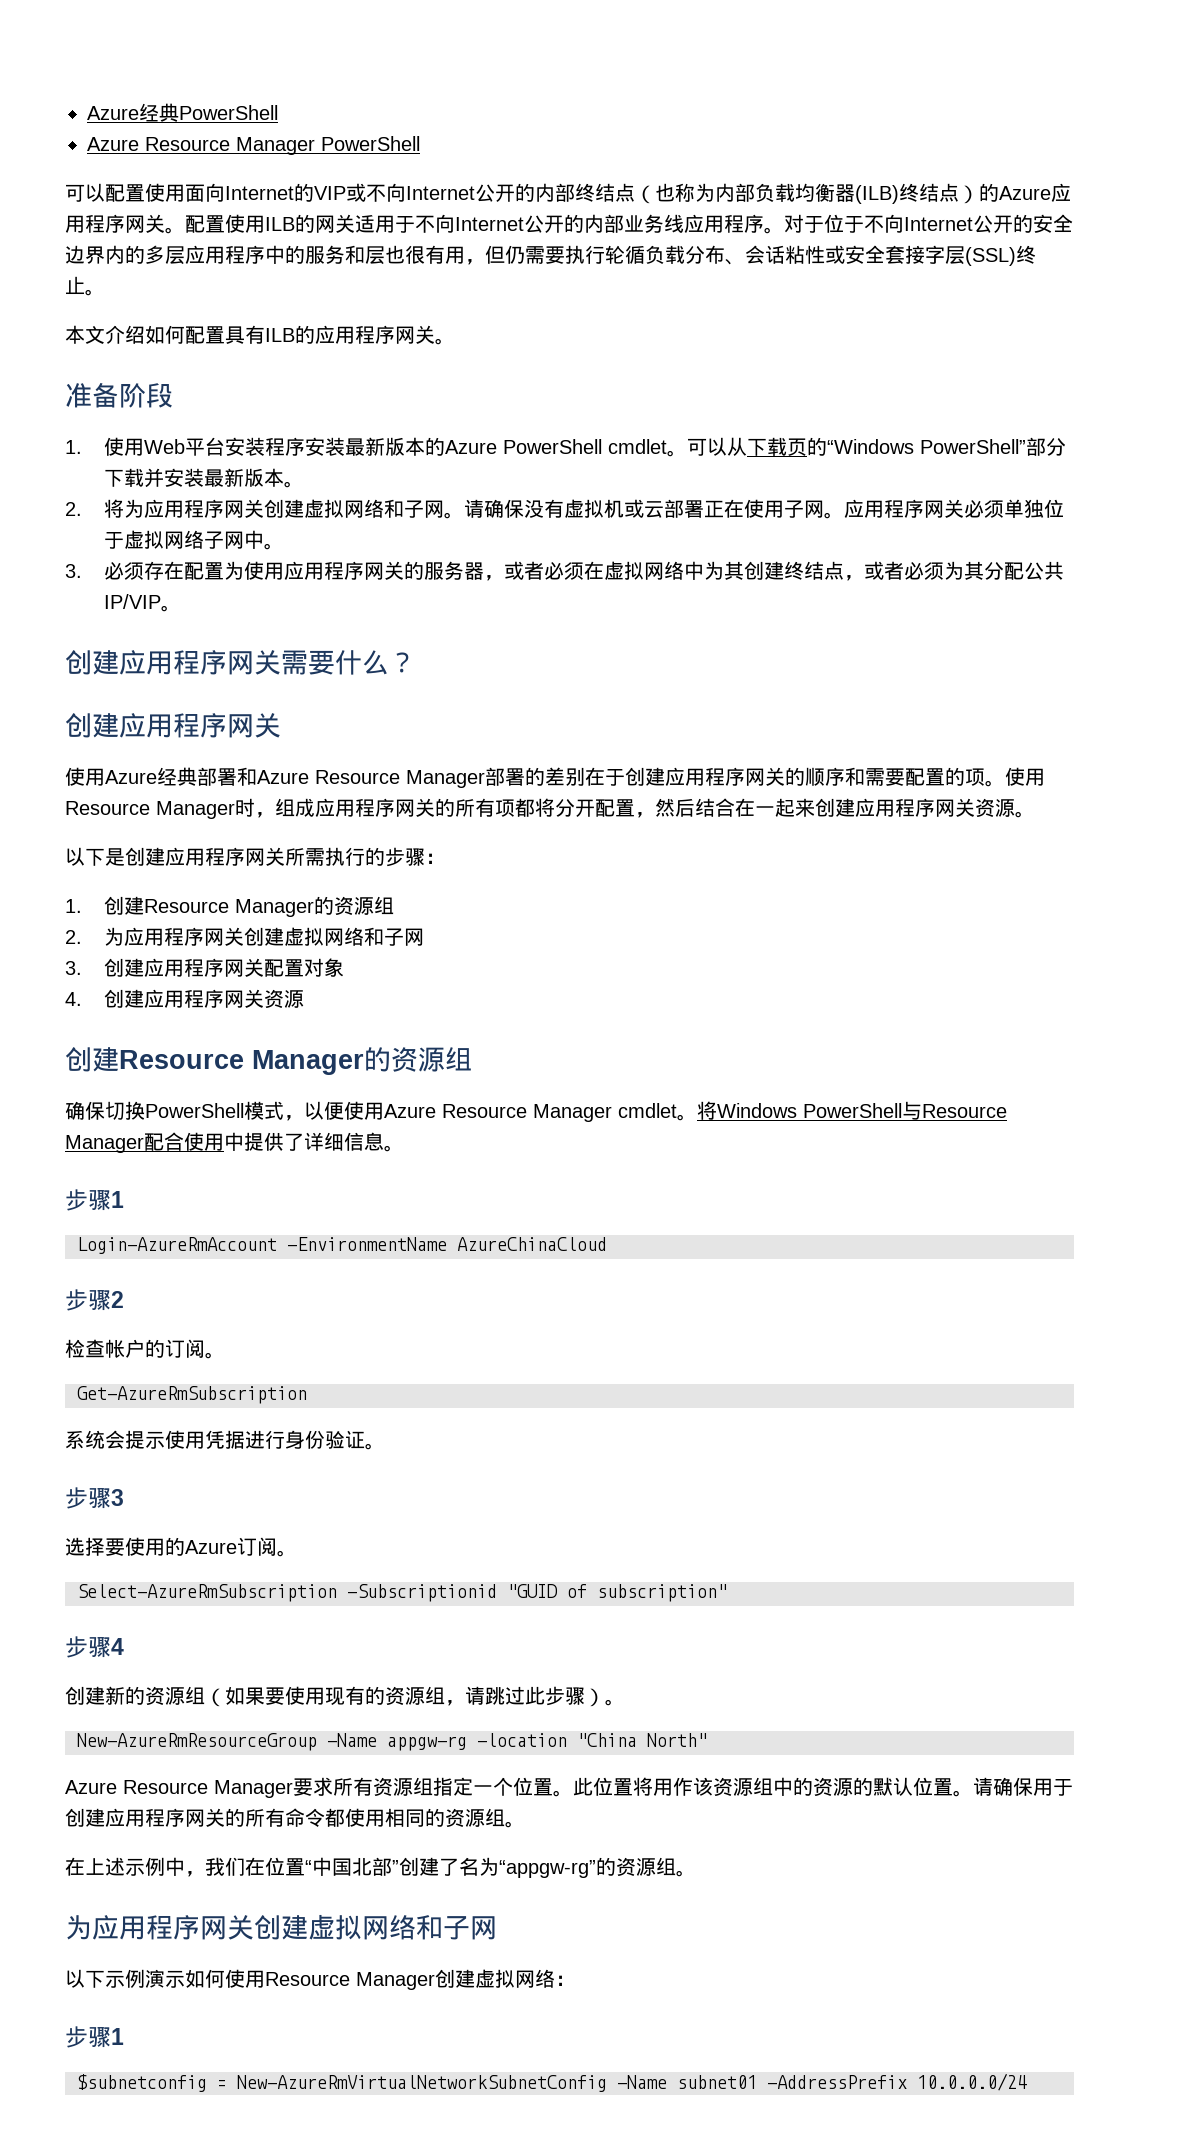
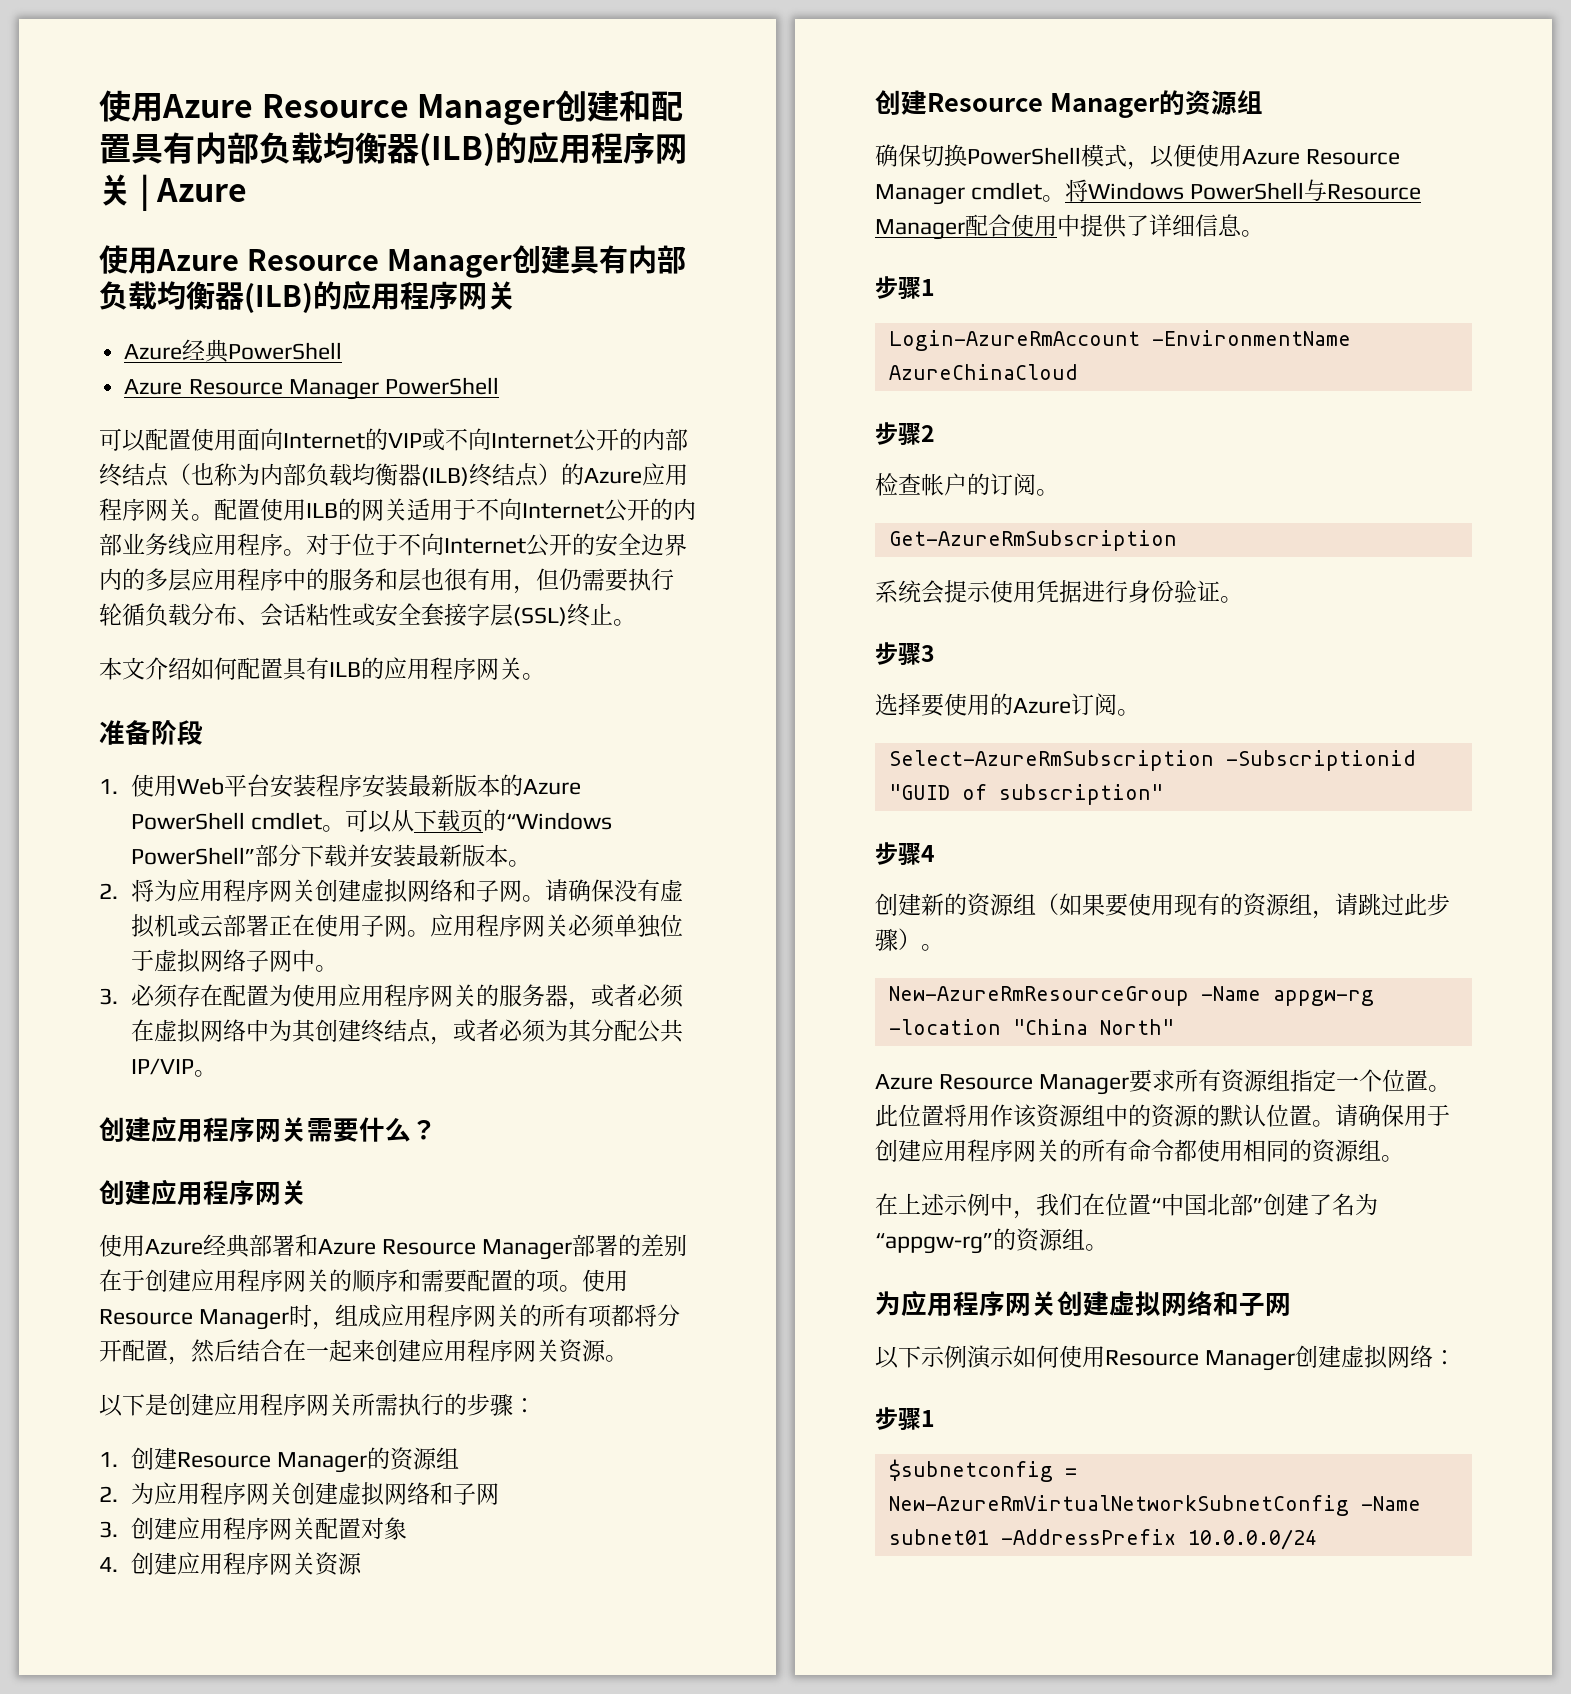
(87, 113) none -> [99,90,684,126] [99,132,687,167] [99,174,248,211] [99,245,686,278] [99,281,516,313] 使用Azure Resource Manager创建和配置具有内部负载均衡器(ILB)的应用程序网关 | Azure // 使用Azure Resource Manager创建具有内部负载均衡器(ILB)的应用程序网关 //

